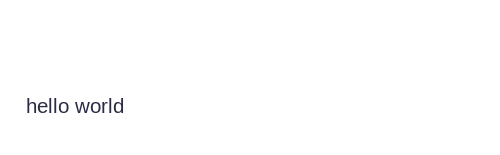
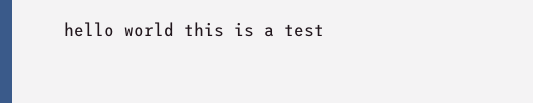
(124, 105) none -> [184,22,324,37] this is a test

